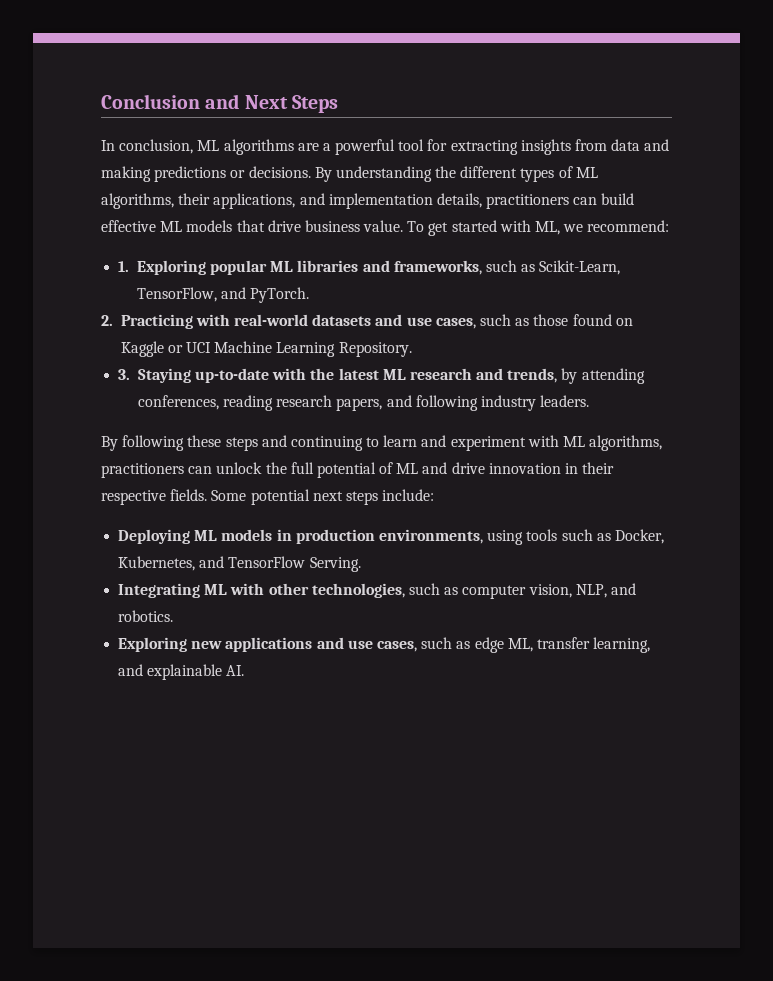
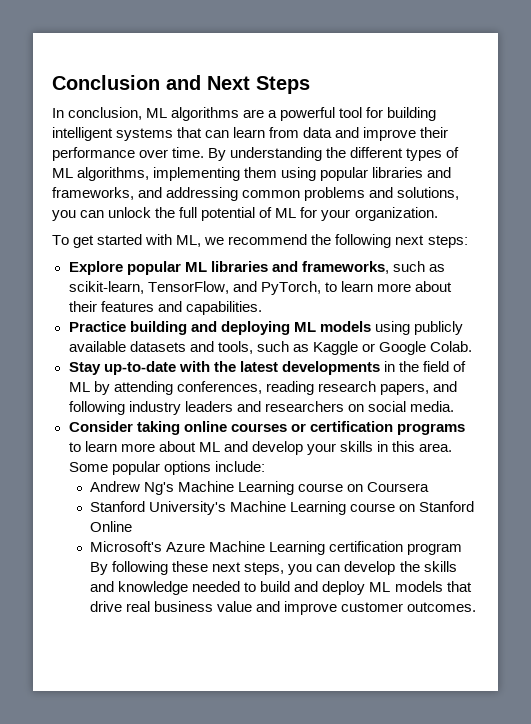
[450,139,670,155] [101,166,311,182] extracting insights from data and making predictions or decisions. -> [387,107,437,121] [52,127,449,141] [52,147,205,161] building intelligent systems that can learn from data and improve their performance over time.
[178,193,635,209] [101,220,404,232] their applications, and implementation details, practitioners can build effective ML models that drive business value. -> [153,167,452,181] [52,187,460,201] [52,207,438,221] implementing them using popular libraries and frameworks, and addressing common problems and solutions, you can unlock the full potential of ML for your organization. //
[587,220,670,232] [118,260,206,275] recommend: // 1. Exploring -> [228,234,468,248] [68,261,123,275] recommend the following next steps: // Explore
[539,260,621,275] Scikit-Learn, -> [68,281,144,294] scikit-learn,
[250,287,310,303] [101,314,633,329] [120,341,412,357] [118,368,558,383] PyTorch. // 2. Practicing with real-world datasets and use cases, such as those found on Kaggle or UCI Machine Learning Repository. // 3. Staying up-to-date with the latest ML research and trends, -> [260,281,452,295] [68,301,262,315] [68,321,463,335] [68,341,472,355] [68,361,466,375] [68,382,90,392] PyTorch, to learn more about their features and capabilities. // Practice building and deploying ML models using publicly available datasets and tools, such as Kaggle or Google Colab. // Stay up-to-date with the latest developments in the field of ML
[540,395,590,407] [101,435,663,451] [101,462,615,478] [101,489,435,505] [118,529,664,545] [118,556,361,572] [118,583,636,599] [118,610,174,622] [118,637,651,653] [118,664,245,680] leaders. // By following these steps and continuing to learn and experiment with ML algorithms, practitioners can unlock the full potential of ML and drive innovation in their respective fields. Some potential next steps include: // Deploying ML models in production environments, using tools such as Docker, Kubernetes, and TensorFlow Serving. // Integrating ML with other technologies, such as computer vision, NLP, and robotics. // Exploring new applications and use cases, such as edge ML, transfer learning, and explainable AI. -> [184,401,454,412] [68,421,465,435] [68,441,453,455] [68,461,265,475] [90,481,430,495] [90,501,475,515] [90,521,133,532] [90,541,463,555] [90,561,457,575] [90,581,472,595] [90,601,477,615] leaders and researchers on social media. // Consider taking online courses or certification programs to learn more about ML and develop your skills in this area. Some popular options include: // Andrew Ng's Machine Learning course on Coursera // Stanford University's Machine Learning course on Stanford Online // Microsoft's Azure Machine Learning certification program By following these next steps, you can develop the skills and knowledge needed to build and deploy ML models that drive real business value and improve customer outcomes.

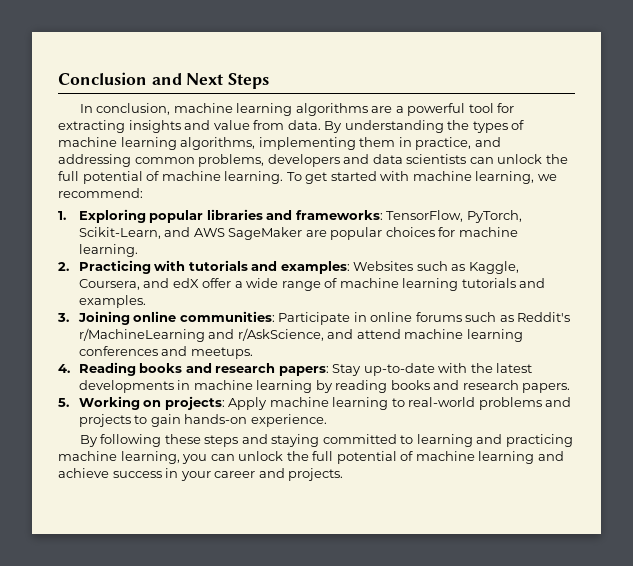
[146,108,168,118] ML -> [173,103,293,116] machine learning
[387,107,437,121] [52,127,449,141] [52,147,205,161] building intelligent systems that can learn from data and improve their performance over time. -> [58,120,321,133] extracting insights and value from data.
[350,147,404,158] different -> (470, 125) none
[52,168,73,178] ML -> [58,137,177,150] machine learning
[281,167,452,181] [52,187,460,201] using popular libraries and frameworks, and addressing common problems and solutions, -> [398,137,501,150] [58,154,568,167] [58,171,557,184] [58,188,143,198] [58,209,522,223] [78,227,518,240] [78,244,138,257] [58,260,519,274] [78,278,546,291] [78,295,146,308] [57,311,571,325] [78,328,523,342] [78,346,253,359] [58,362,533,376] [78,380,571,393] [58,396,572,410] [78,414,327,427] [79,434,573,447] [58,451,180,464] in practice, and addressing common problems, developers and data scientists can unlock the full potential of machine learning. To get started with machine learning, we recommend: // 1. Exploring popular libraries and frameworks: TensorFlow, PyTorch, Scikit-Learn, and AWS SageMaker are popular choices for machine learning. // 2. Practicing with tutorials and examples: Websites such as Kaggle, Coursera, and edX offer a wide range of machine learning tutorials and examples. // 3. Joining online communities: Participate in online forums such as Reddit's r/MachineLearning and r/AskScience, and attend machine learning conferences and meetups. // 4. Reading books and research papers: Stay up-to-date with the latest developments in machine learning by reading books and research papers. // 5. Working on projects: Apply machine learning to real-world problems and projects to gain hands-on experience. // By following these steps and staying committed to learning and practicing machine learning,
[275,207,438,221] [52,234,468,248] [68,261,445,275] [68,281,452,295] [68,301,262,315] [68,321,463,335] [68,341,472,355] [68,361,466,375] [68,381,457,395] [68,401,454,415] [68,421,465,435] [68,441,453,455] [68,461,265,475] [90,481,430,495] [90,501,475,515] [90,521,133,532] [90,541,463,555] [90,561,457,575] [90,581,472,595] [90,601,477,615] ML for your organization. // To get started with ML, we recommend the following next steps: // Explore popular ML libraries and frameworks, such as scikit-learn, TensorFlow, and PyTorch, to learn more about their features and capabilities. // Practice building and deploying ML models using publicly available datasets and tools, such as Kaggle or Google Colab. // Stay up-to-date with the latest developments in the field of ML by attending conferences, reading research papers, and following industry leaders and researchers on social media. // Consider taking online courses or certification programs to learn more about ML and develop your skills in this area. Some popular options include: // Andrew Ng's Machine Learning course on Coursera // Stanford University's Machine Learning course on Stanford Online // Microsoft's Azure Machine Learning certification program By following these next steps, you can develop the skills and knowledge needed to build and deploy ML models that drive real business value and improve customer outcomes. -> [415,451,564,464] [58,468,344,481] machine learning and achieve success in your career and projects.

